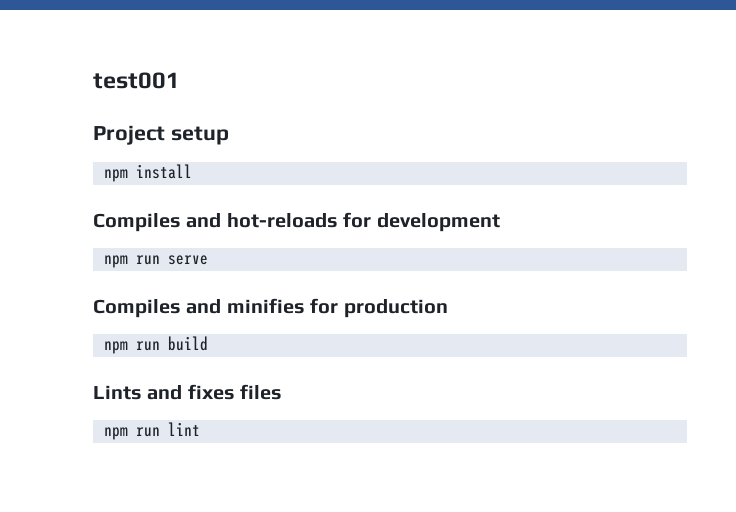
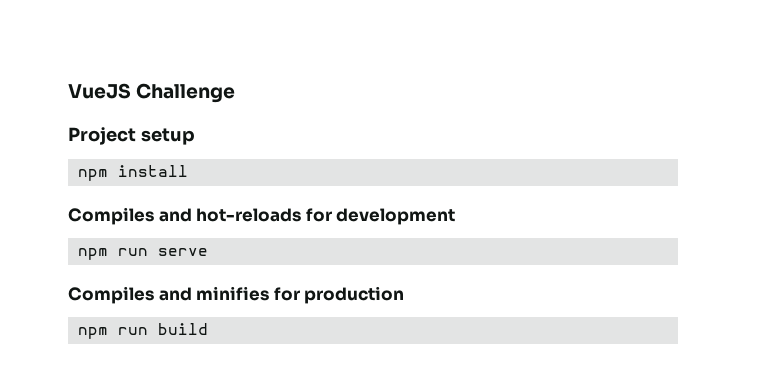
[93,72,180,89] test001 -> [68,83,236,103] VueJS Challenge
[93,384,283,400] [104,422,201,440] // Lints and fixes files // npm run lint -> (208, 329) none

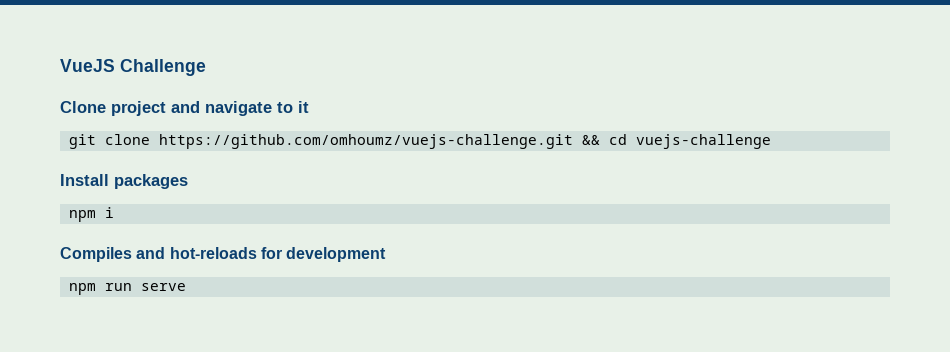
[68,127,195,145] [77,165,188,181] Project setup // npm install -> [60,101,309,116] [69,134,771,149] [60,174,188,189] [69,207,114,222] Clone project and navigate to it // git clone https://github.com/omhoumz/vuejs-challenge.git && cd vuejs-challenge // Install packages // npm i
[68,286,405,304] [77,323,208,339] // Compiles and minifies for production // npm run build -> (186, 287) none

